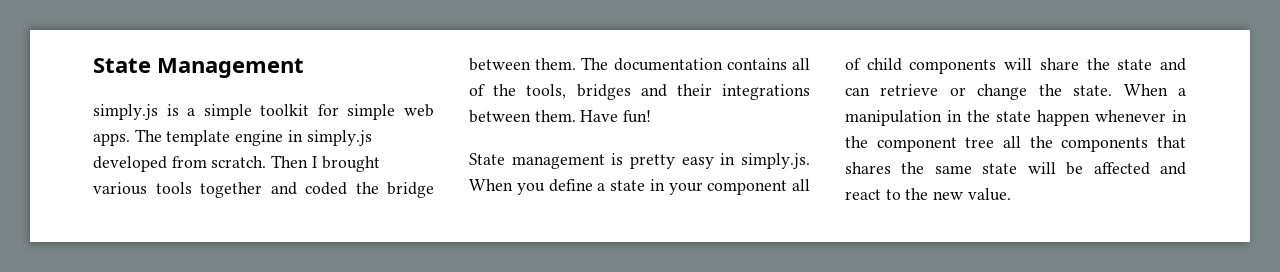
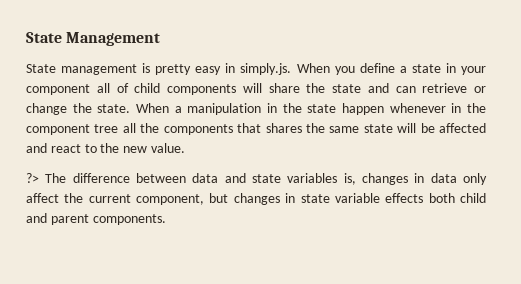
[93,104,434,120] [93,129,372,146] [93,155,380,172] [93,182,434,198] [469,57,810,71] [469,84,810,100] [469,110,652,123] // simply.js is a simple toolkit for simple web apps. The template engine in simply.js developed from scratch. Then I brought various tools together and coded the bridge between them. The documentation contains all of the tools, bridges and their integrations between them. Have fun! -> (161, 39) none
(1011, 194) none -> [26,173,487,185] [26,193,487,205] [26,213,166,225] // ?> The difference between data and state variables is, changes in data only affect the current component, but changes in state variable effects both child and parent components.

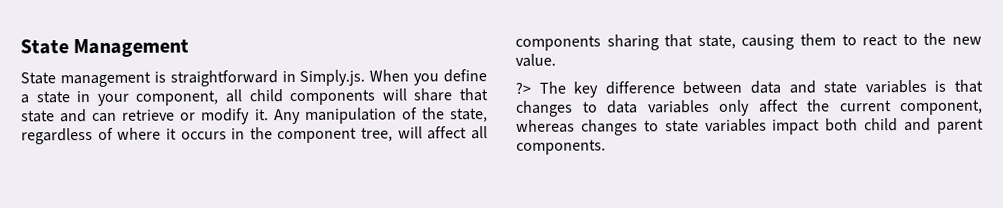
[155,63,292,75] pretty easy in simply.js. -> [169,69,366,87] straightforward in Simply.js.
[26,83,129,95] component all of -> [135,89,242,106] component, all
[306,83,326,93] the -> [459,88,489,102] that
[26,103,487,115] [26,123,487,135] [26,143,47,153] change the state. When a manipulation in the state happen whenever in the component tree all the components that shares the same state will be affected and -> [201,107,488,125] [21,126,488,145] [515,33,857,51] modify it. Any manipulation of the state, regardless of where it occurs in the component tree, will affect all components sharing that state, causing them to
(67, 178) none -> [573,81,599,98] key
[343,173,457,185] is, changes in data -> [934,79,984,93] [515,99,710,117] is that changes to data variables
[209,193,424,205] but changes in state variable effects -> [516,118,821,136] whereas changes to state variables impact

